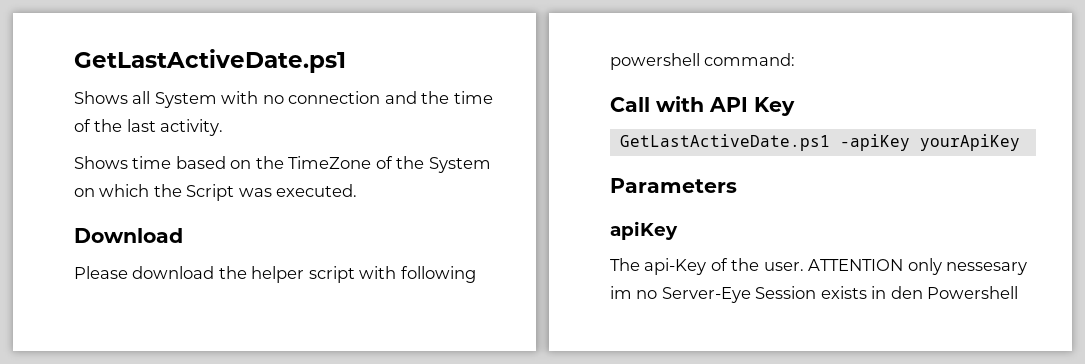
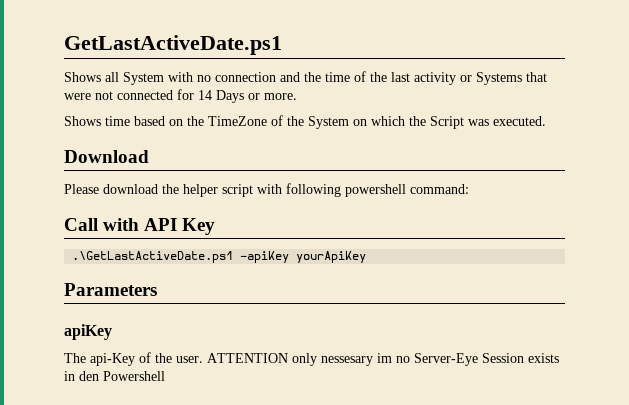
[160,119,224,136] activity. -> [414,72,547,85] [64,89,297,103] activity or Systems that were not connected for 14 Days or more.
[619,134,830,151] GetLastActiveDate.ps1 -> [72,251,234,263] .\GetLastActiveDate.ps1

